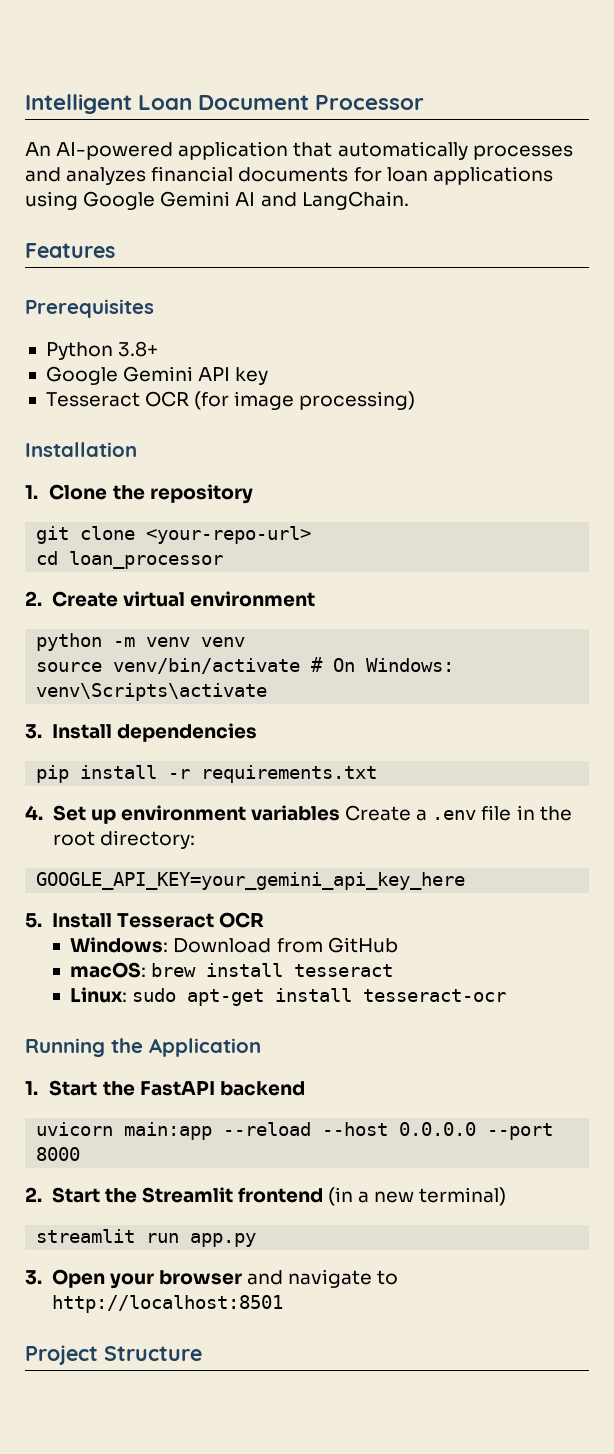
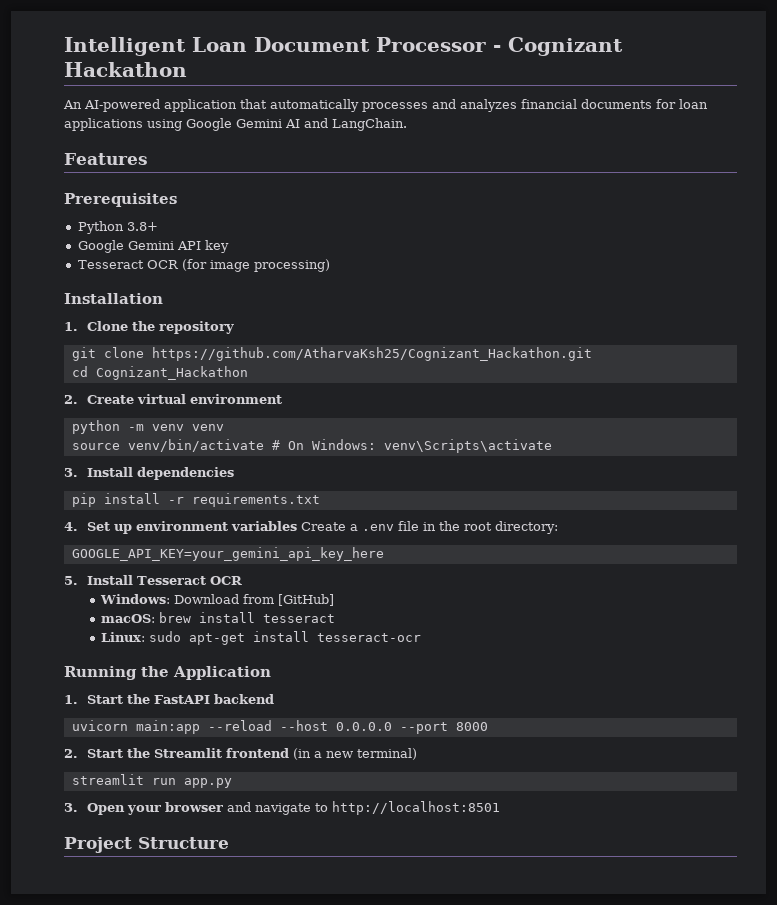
(425, 102) none -> [493,37,623,56] [64,62,187,77] - Cognizant Hackathon
[146,526,312,544] <your-repo-url> -> [151,347,592,361] https://github.com/AtharvaKsh25/Cognizant_Hackathon.git
[69,551,224,569] loan_processor -> [95,366,248,380] Cognizant_Hackathon
[327,937,398,953] GitHub -> [277,594,334,606] [GitHub]

